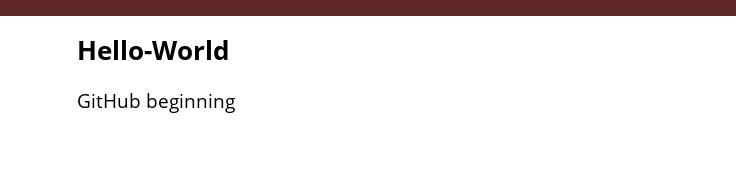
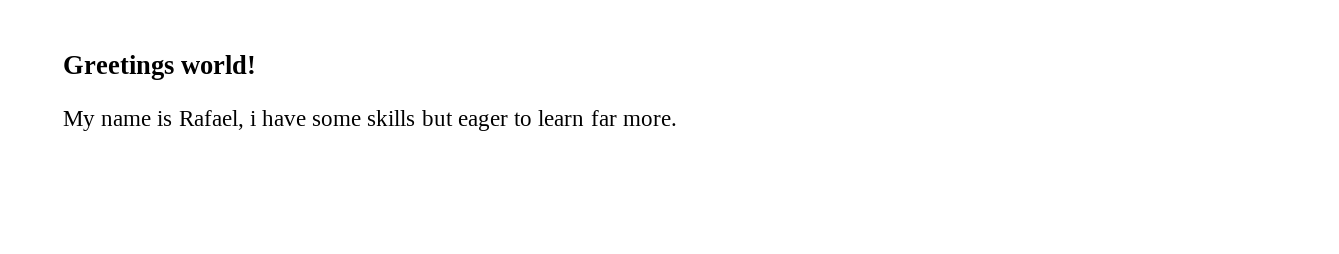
[77,40,229,60] [77,93,235,113] Hello-World // GitHub beginning -> [63,55,257,80] [63,110,677,131] Greetings world! // My name is Rafael, i have some skills but eager to learn far more.

